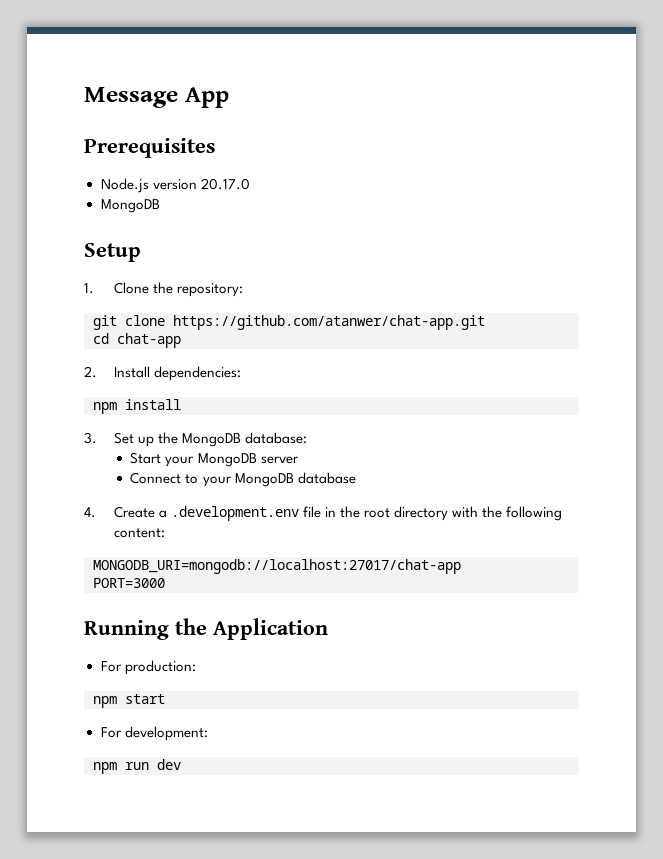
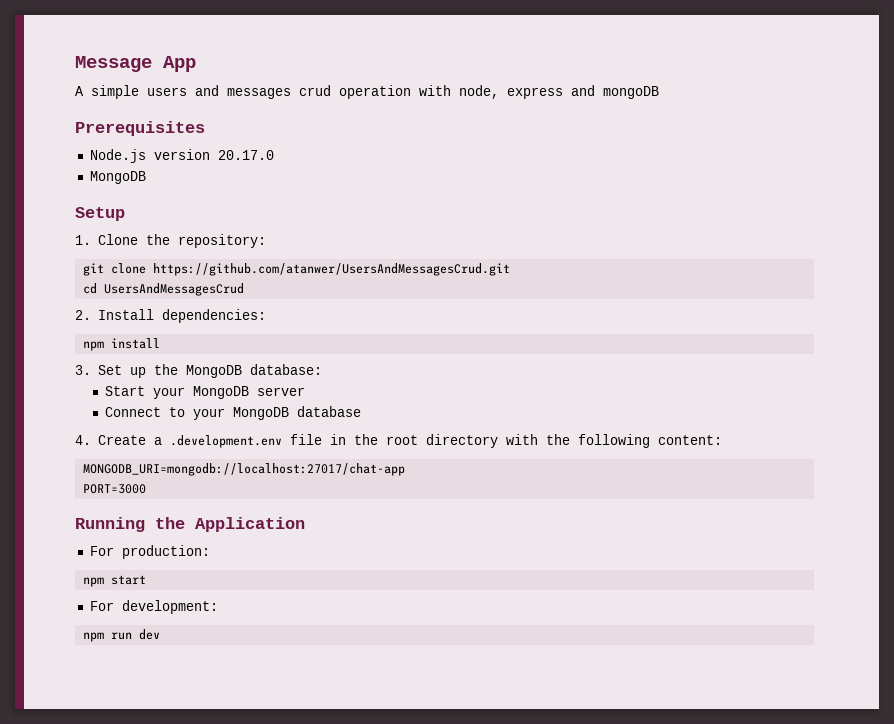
(229, 97) none -> [75,85,659,99] // A simple users and messages crud operation with node, express and mongoDB
[173,315,485,330] https://github.com/atanwer/chat-app.git -> [153,263,511,276] https://github.com/atanwer/UsersAndMessagesCrud.git
[117,333,181,348] chat-app -> [104,283,245,296] UsersAndMessagesCrud

